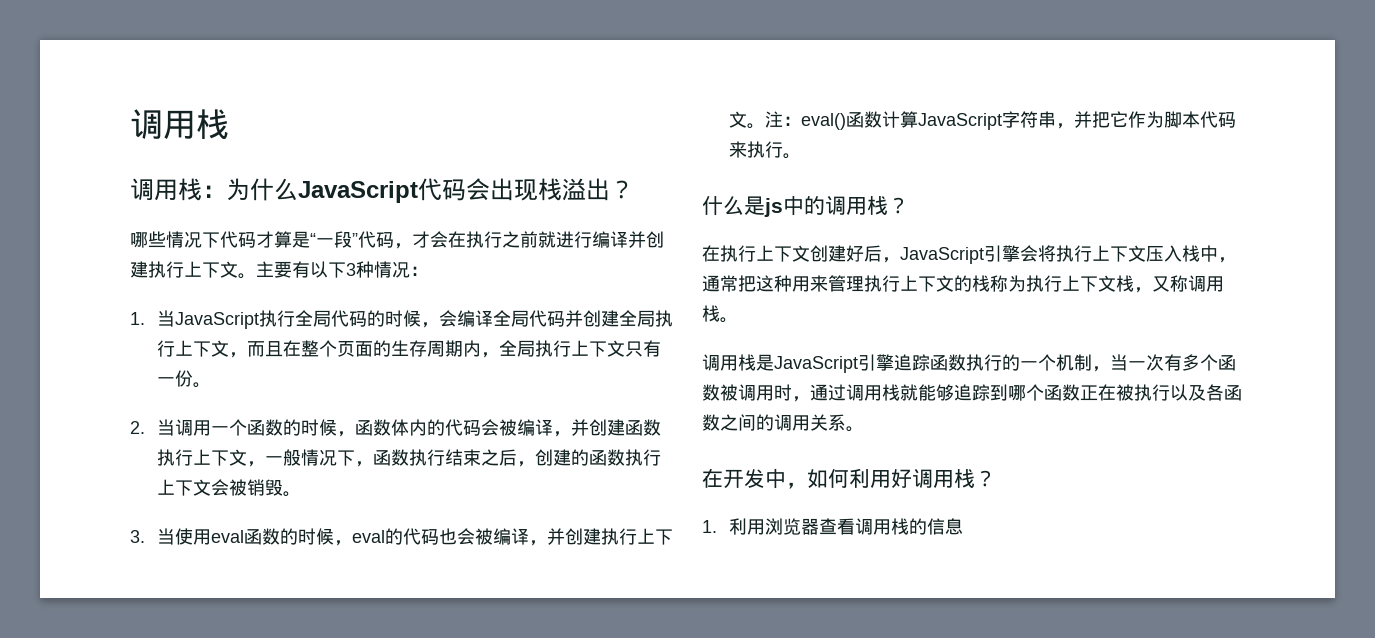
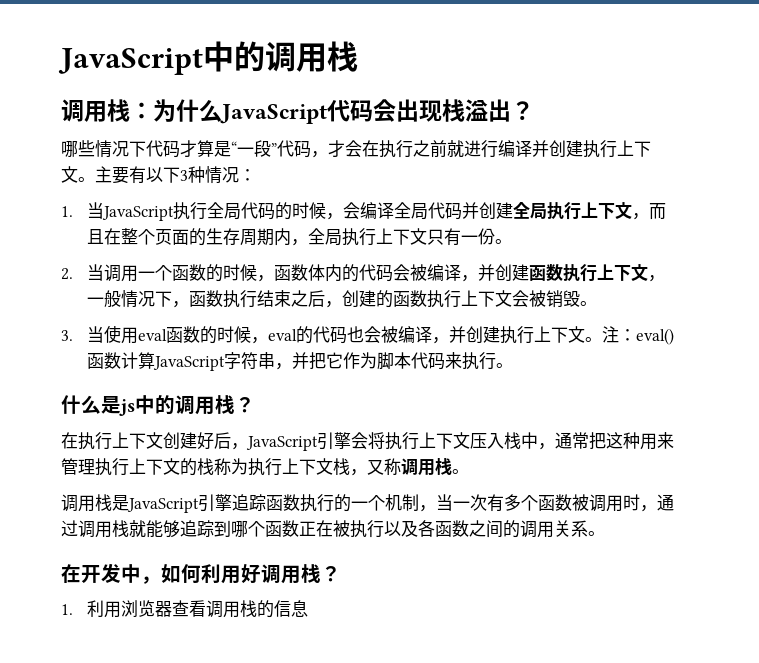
(130, 124) none -> [58,41,265,75] JavaScript中的

